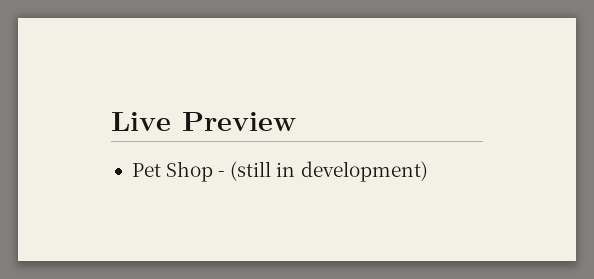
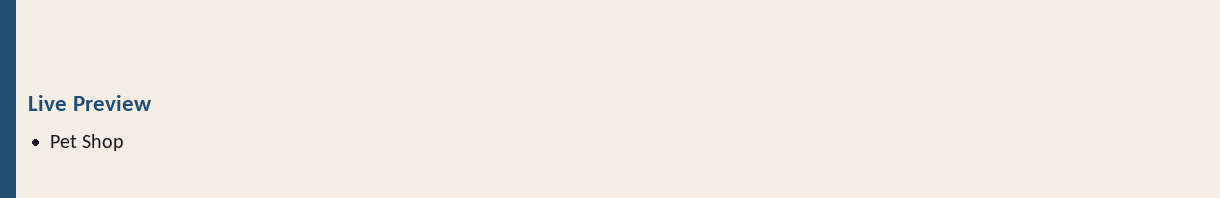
[218,161,428,182] - (still in development) -> (125, 142) none

